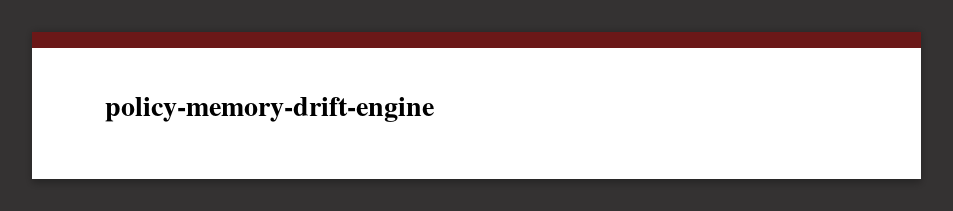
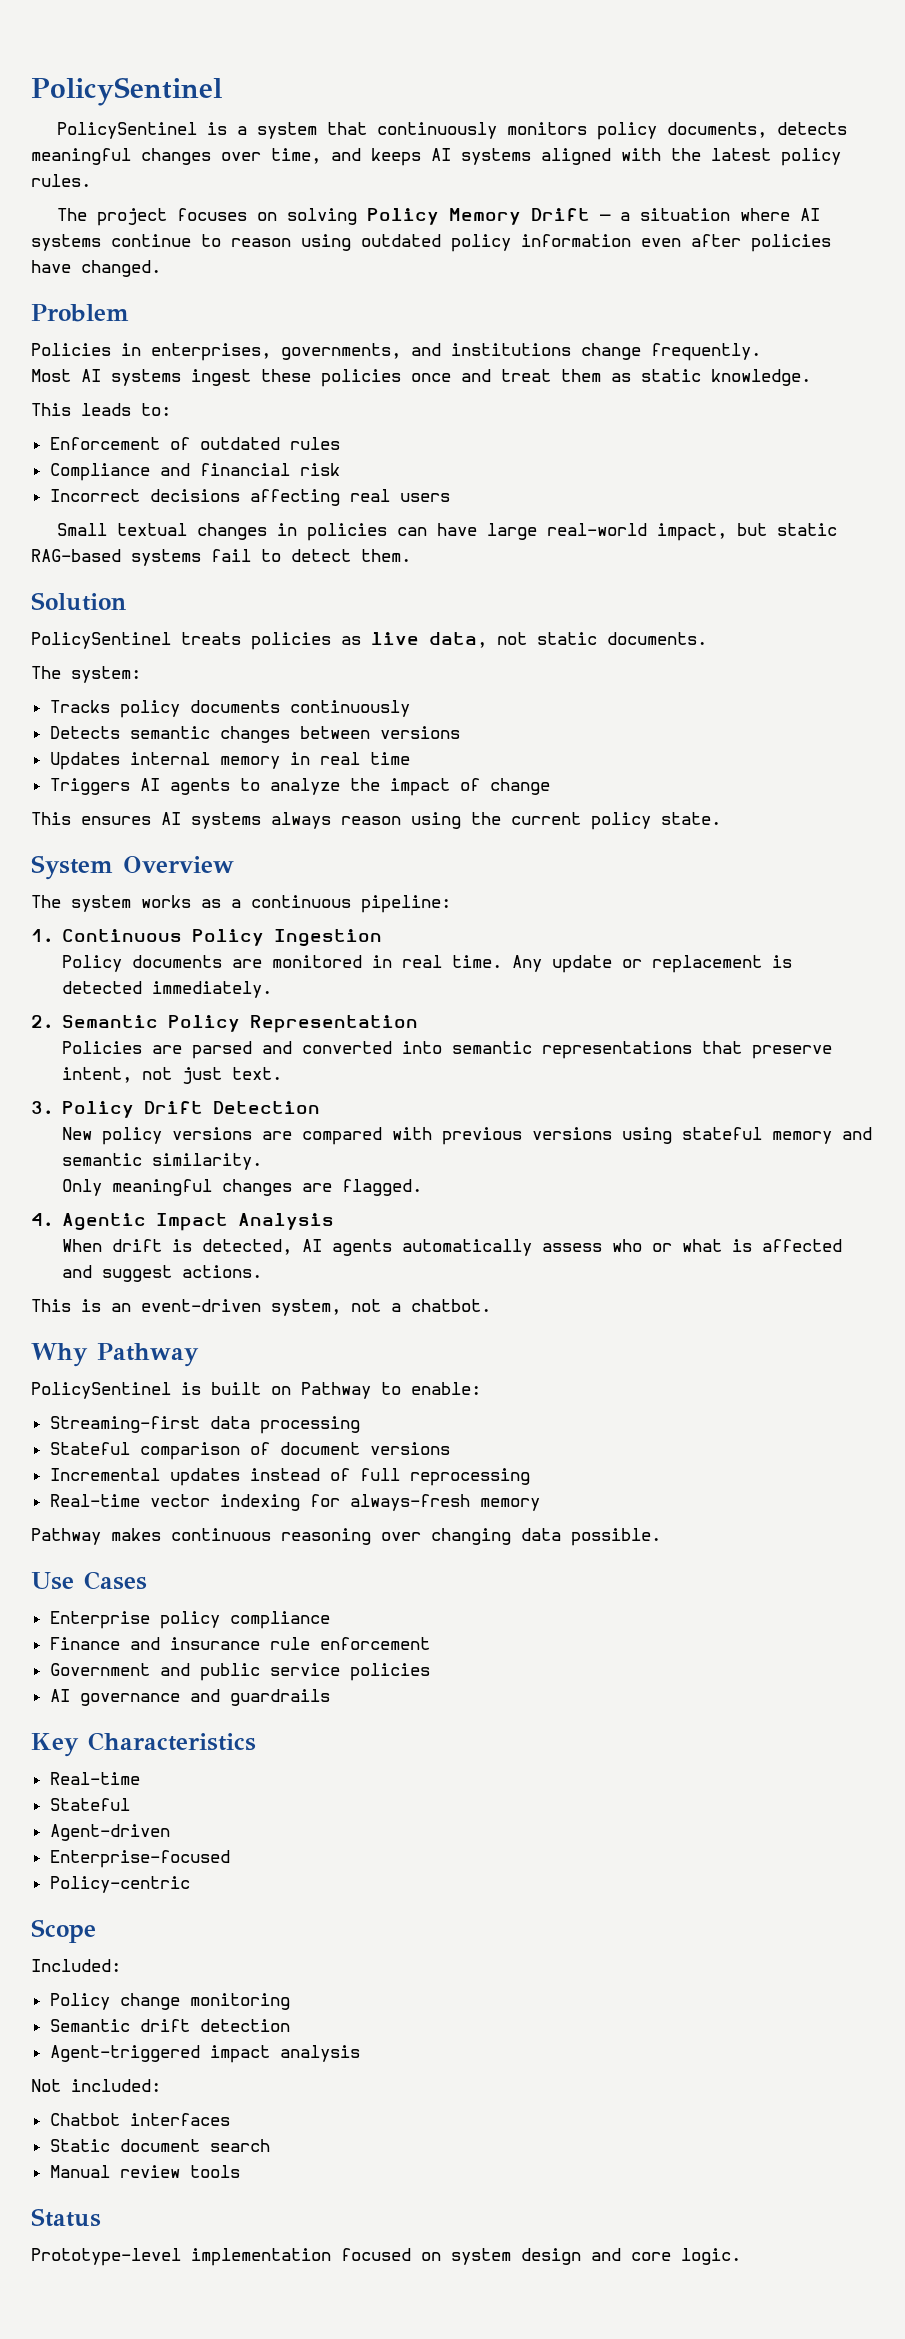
[105,97,434,122] policy-memory-drift-engine -> [31,77,222,106] [56,122,847,140] [31,148,841,166] [31,174,91,187] [56,208,820,226] [31,234,831,252] [31,260,161,277] [31,304,129,322] [31,343,761,361] [31,369,811,387] [31,403,171,416] [49,437,340,450] [49,463,340,481] [49,489,450,506] [56,523,837,541] [31,549,411,566] [31,592,126,611] [31,632,707,650] [31,666,141,683] [49,700,410,718] [49,726,460,743] [49,752,410,770] [49,778,550,796] [31,812,721,830] [31,855,234,880] [31,895,451,913] [31,929,383,947] [62,955,793,973] [62,981,273,998] [31,1015,419,1033] [62,1041,833,1059] [62,1067,283,1084] [31,1101,321,1118] [62,1127,873,1145] [62,1153,263,1170] [62,1179,423,1196] [31,1213,335,1231] [62,1239,843,1256] [62,1265,263,1282] [31,1299,491,1316] [31,1343,199,1367] [31,1382,481,1399] [49,1416,360,1434] [49,1442,450,1460] [49,1468,530,1486] [49,1494,540,1511] [31,1528,661,1546] [31,1571,147,1590] [49,1611,330,1629] [49,1637,430,1650] [49,1663,430,1681] [49,1689,330,1706] [31,1732,256,1757] [49,1772,140,1785] [49,1798,130,1811] [49,1824,170,1841] [49,1850,230,1868] [49,1876,190,1893] [31,1919,96,1943] [31,1959,121,1972] [49,1993,290,2010] [49,2019,290,2032] [49,2045,360,2063] [31,2079,161,2092] [49,2113,230,2126] [49,2139,270,2152] [49,2165,240,2178] [31,2208,101,2227] [31,2248,741,2266] PolicySentinel // PolicySentinel is a system that continuously monitors policy documents, detects meaningful changes over time, and keeps AI systems aligned with the latest policy rules. // The project focuses on solving Policy Memory Drift — a situation where AI systems continue to reason using outdated policy information even after policies have changed. // Problem // Policies in enterprises, governments, and institutions change frequently. // Most AI systems ingest these policies once and treat them as static knowledge. // This leads to: // Enforcement of outdated rules // Compliance and financial risk // Incorrect decisions affecting real users // Small textual changes in policies can have large real-world impact, but static RAG-based systems fail to detect them. // Solution // PolicySentinel treats policies as live data, not static documents. // The system: // Tracks policy documents continuously // Detects semantic changes between versions // Updates internal memory in real time // Triggers AI agents to analyze the impact of change // This ensures AI systems always reason using the current policy state. // System Overview // The system works as a continuous pipeline: // 1. Continuous Policy Ingestion // Policy documents are monitored in real time. Any update or replacement is detected immediately. // 2. Semantic Policy Representation // Policies are parsed and converted into semantic representations that preserve intent, not just text. // 3. Policy Drift Detection // New policy versions are compared with previous versions using stateful memory and semantic similarity. // Only meaningful changes are flagged. // 4. Agentic Impact Analysis // When drift is detected, AI agents automatically assess who or what is affected and suggest actions. // This is an event-driven system, not a chatbot. // Why Pathway // PolicySentinel is built on Pathway to enable: // Streaming-first data processing // Stateful comparison of document versions // Incremental updates instead of full reprocessing // Real-time vector indexing for always-fresh memory // Pathway makes continuous reasoning over changing data possible. // Use Cases // Enterprise policy compliance // Finance and insurance rule enforcement // Government and public service policies // AI governance and guardrails // Key Characteristics // Real-time // Stateful // Agent-driven // Enterprise-focused // Policy-centric // Scope // Included: // Policy change monitoring // Semantic drift detection // Agent-triggered impact analysis // Not included: // Chatbot interfaces // Static document search // Manual review tools // Status // Prototype-level implementation focused on system design and core logic.

